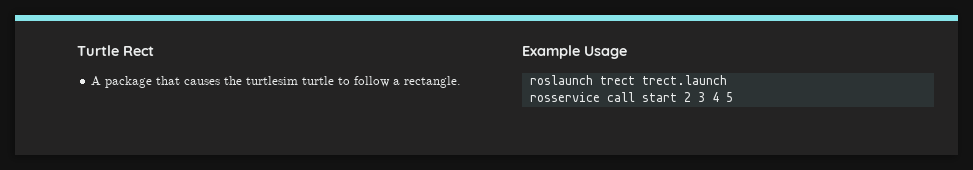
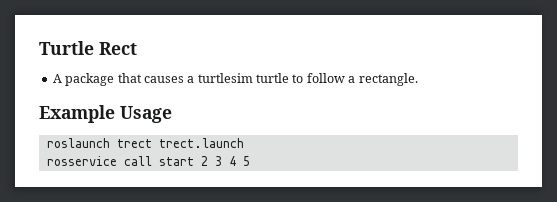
[224,76,243,85] the -> [187,76,195,83] a

